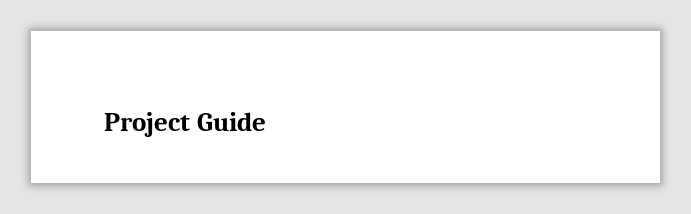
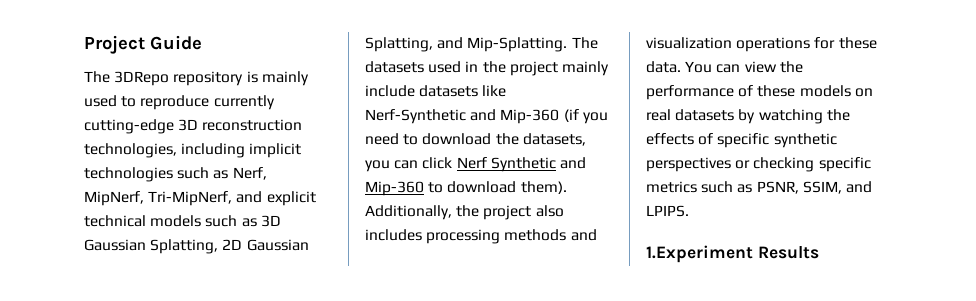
(267, 121) none -> [84,71,309,86] [84,95,275,110] [84,119,303,134] [84,143,302,158] [84,167,267,182] [84,191,316,206] [84,215,281,227] [84,239,309,254] [365,37,598,52] [365,61,609,76] [365,85,507,97] [365,109,608,124] [365,133,586,146] [365,157,586,172] [365,181,567,196] [365,205,564,220] [365,229,597,244] [646,37,877,52] [646,61,803,73] [646,85,873,100] [646,109,850,124] [646,133,837,148] [646,157,871,172] [646,181,872,194] [646,205,689,217] [646,245,819,263] // The 3DRepo repository is mainly used to reproduce currently cutting-edge 3D reconstruction technologies, including implicit technologies such as Nerf, MipNerf, Tri-MipNerf, and explicit technical models such as 3D Gaussian Splatting, 2D Gaussian Splatting, and Mip-Splatting. The datasets used in the project mainly include datasets like Nerf-Synthetic and Mip-360 (if you need to download the datasets, you can click Nerf Synthetic and Mip-360 to download them). Additionally, the project also includes processing methods and visualization operations for these data. You can view the performance of these models on real datasets by watching the effects of specific synthetic perspectives or checking specific metrics such as PSNR, SSIM, and LPIPS. // 1.Experiment Results

